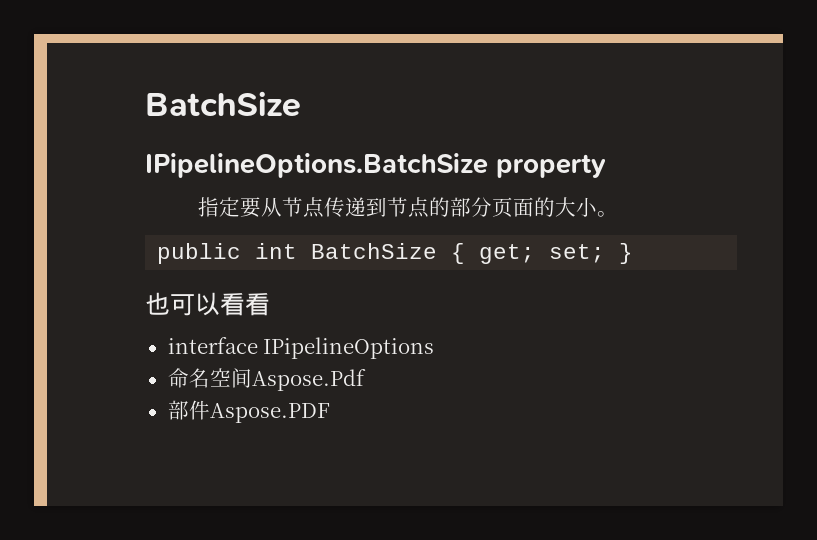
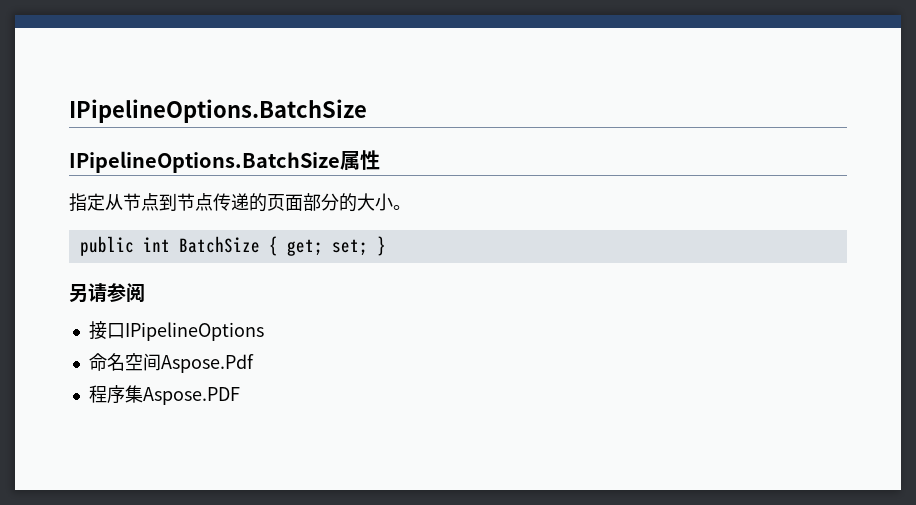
[145,91,301,117] [145,153,606,178] BatchSize // IPipelineOptions.BatchSize property -> [69,99,367,123] [69,150,380,173] IPipelineOptions.BatchSize // IPipelineOptions.BatchSize属性
[239,197,534,218] 要从节点传递到节点的部分页面 -> [105,193,339,212] 从节点到节点传递的页面部分
[145,292,270,316] [167,337,258,354] 也可以看看 // interface -> [69,283,145,303] [88,321,125,340] 另请参阅 // 接口
[167,400,210,420] 部件 -> [88,385,143,404] 程序集

